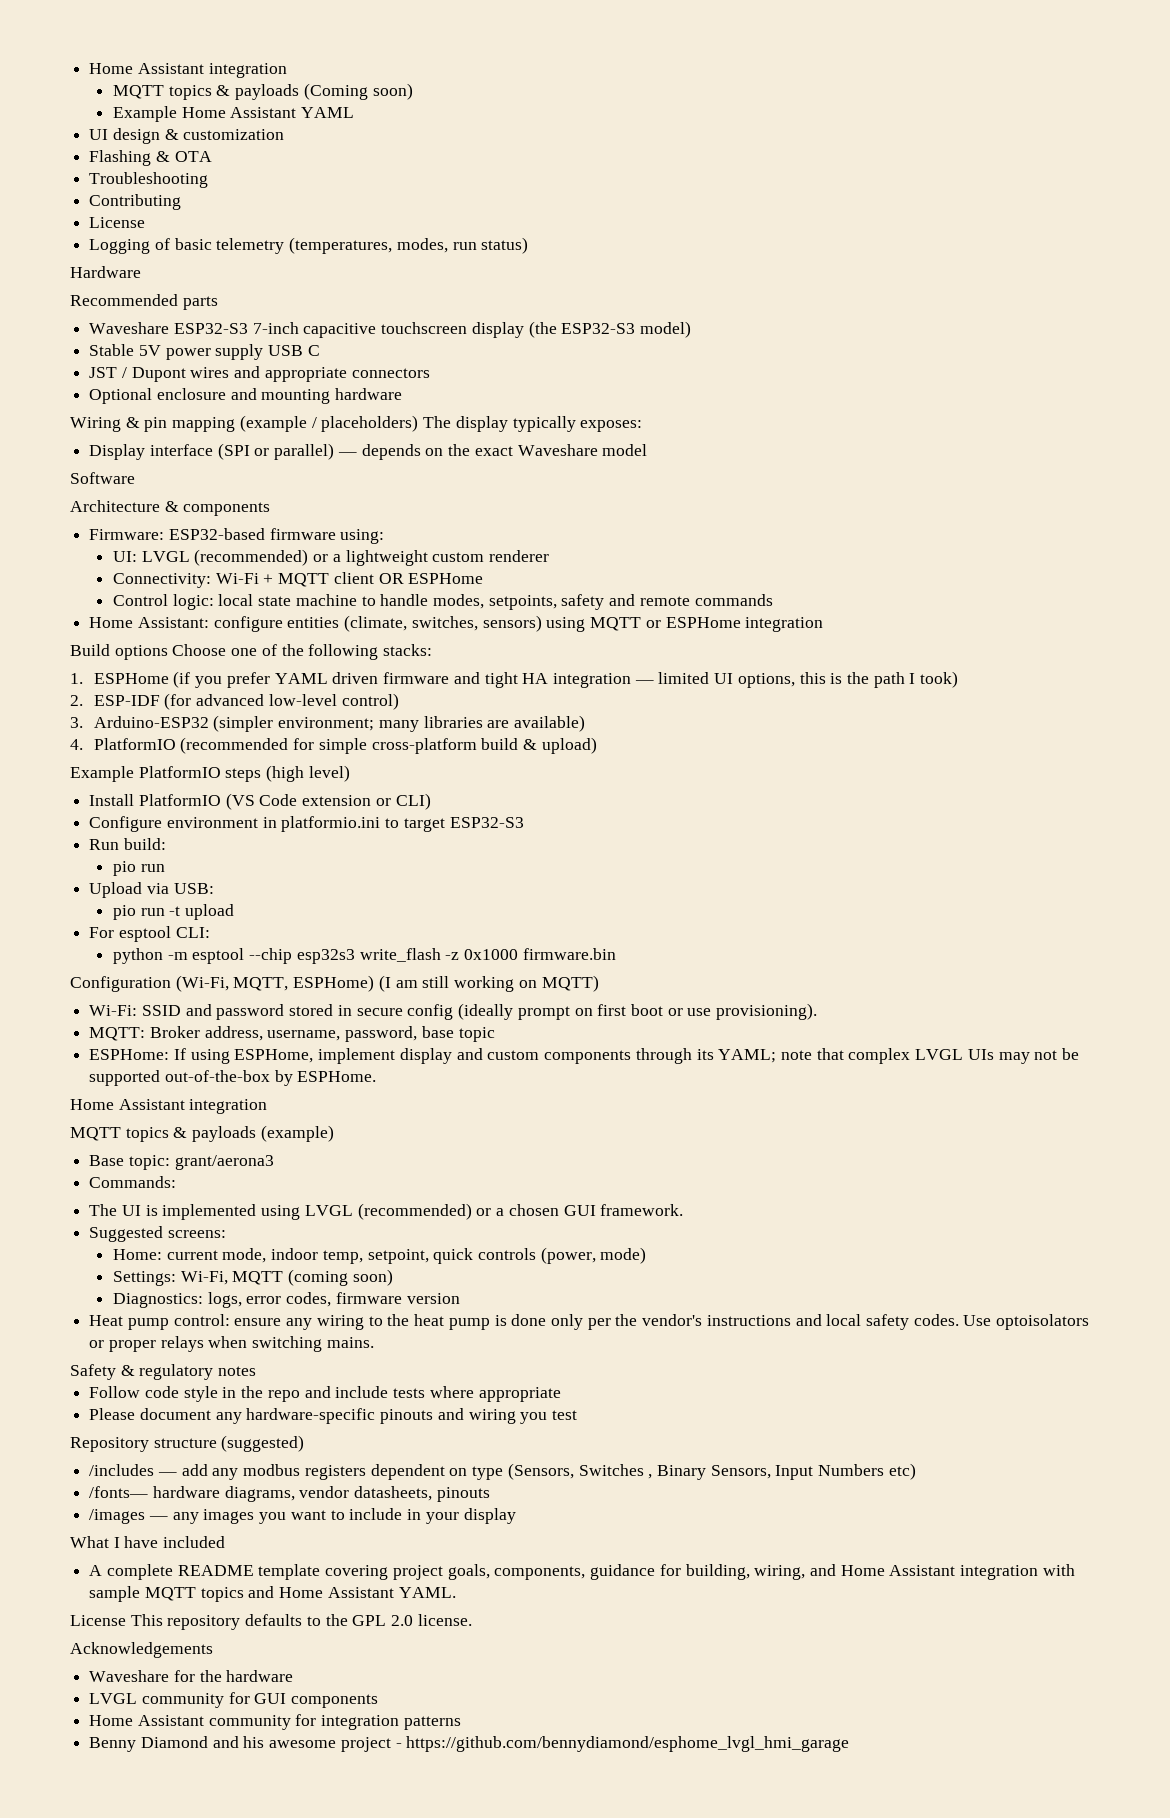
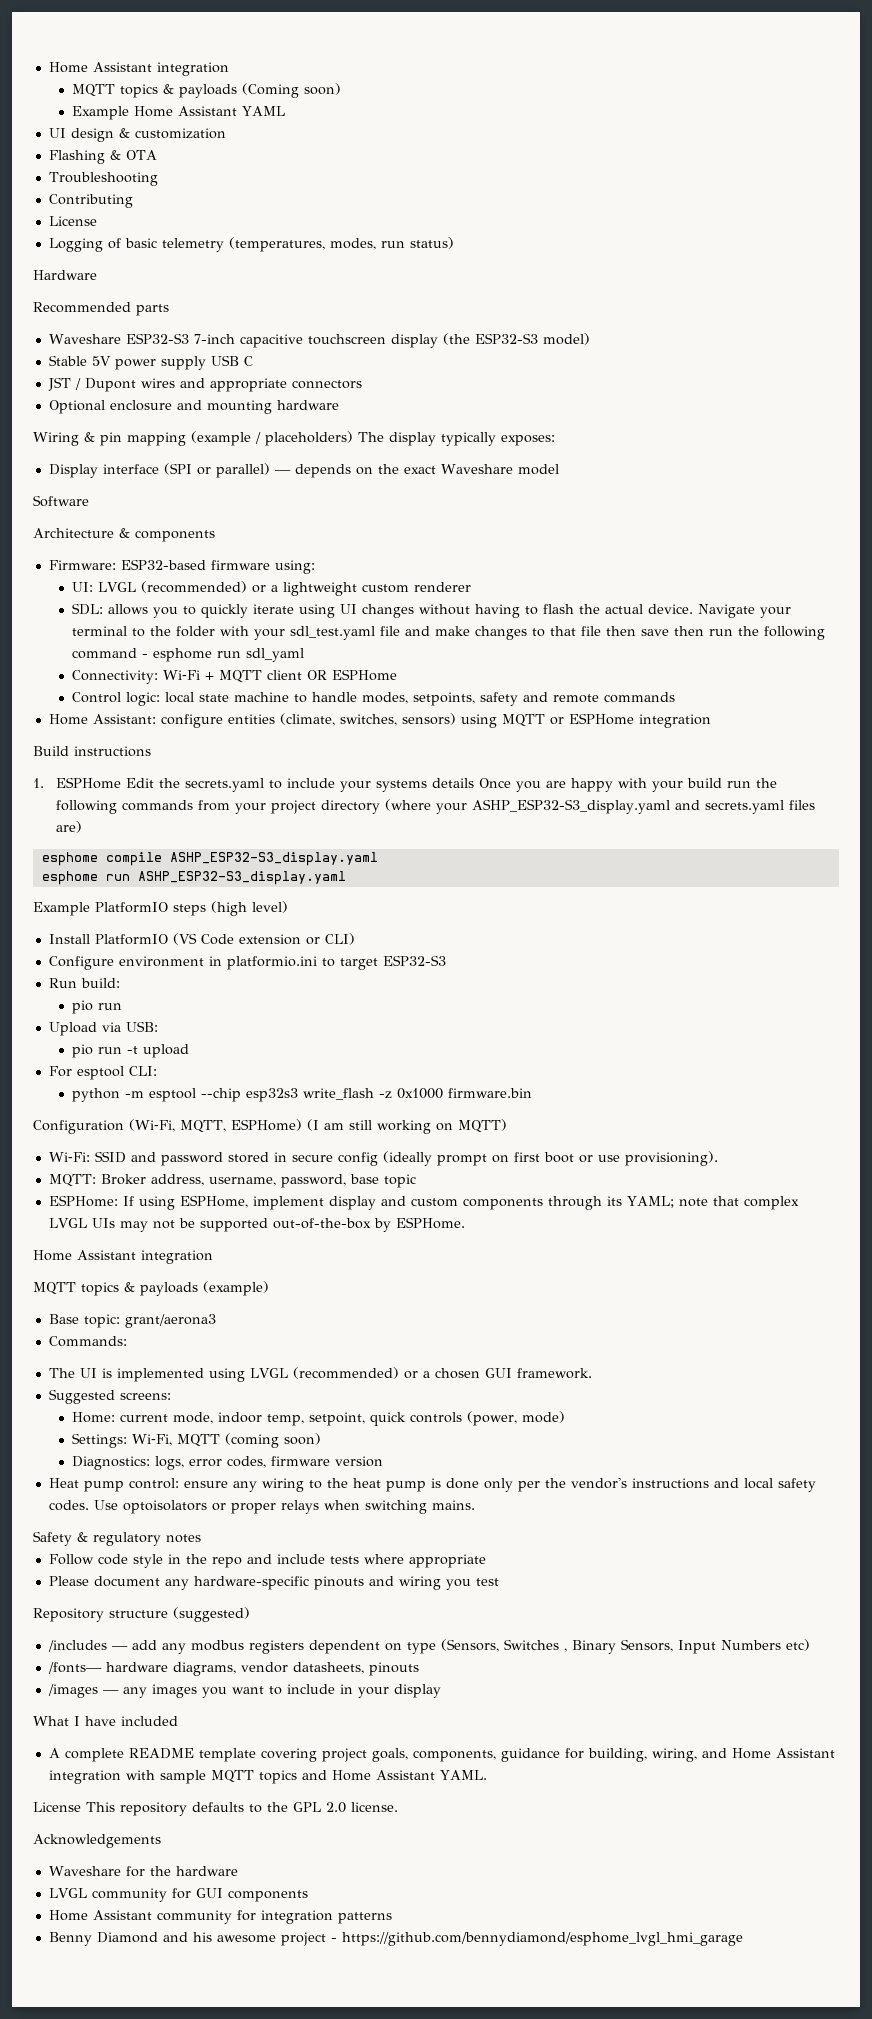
(550, 556) none -> [72,603,792,618] [72,626,826,640] [72,648,305,662] // SDL: allows you to quickly iterate using UI changes without having to flash the actual device. Navigate your terminal to the folder with your sdl_test.yaml file and make changes to that file then save then run the following command - esphome run sdl_yaml
[114,644,433,660] [70,671,959,688] [70,693,399,710] [70,715,586,732] [70,737,597,754] options Choose one of the following stacks: // 1. ESPHome (if you prefer YAML driven firmware and tight HA integration — limited UI options, this is the path I took) // 2. ESP-IDF (for advanced low-level control) // 3. Arduino-ESP32 (simpler environment; many libraries are available) // 4. PlatformIO (recommended for simple cross-platform build & upload) -> [74,746,151,757] [33,777,778,792] [56,799,816,814] [56,821,83,833] [41,852,378,866] [41,871,346,885] instructions // 1. ESPHome Edit the secrets.yaml to include your systems details Once you are happy with your build run the following commands from your project directory (where your ASHP_ESP32-S3_display.yaml and secrets.yaml files are) // esphome compile ASHP_ESP32-S3_display.yaml // esphome run ASHP_ESP32-S3_display.yaml

